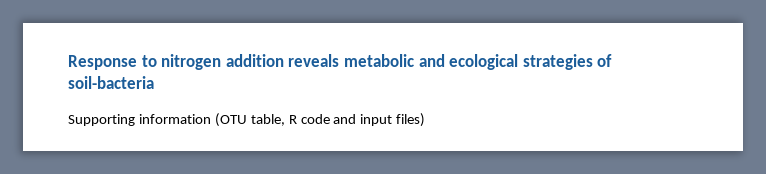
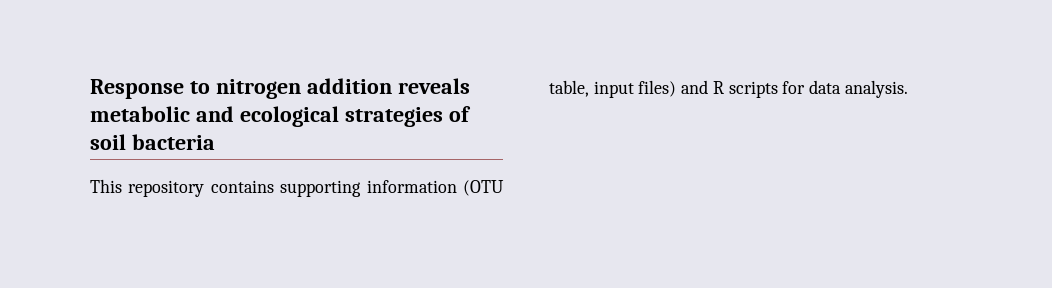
[68,76,154,89] [68,113,426,127] soil-bacteria // Supporting information (OTU table, R code and input files) -> [90,134,215,150] [90,179,504,197] [549,80,908,98] soil bacteria // This repository contains supporting information (OTU table, input files) and R scripts for data analysis.

